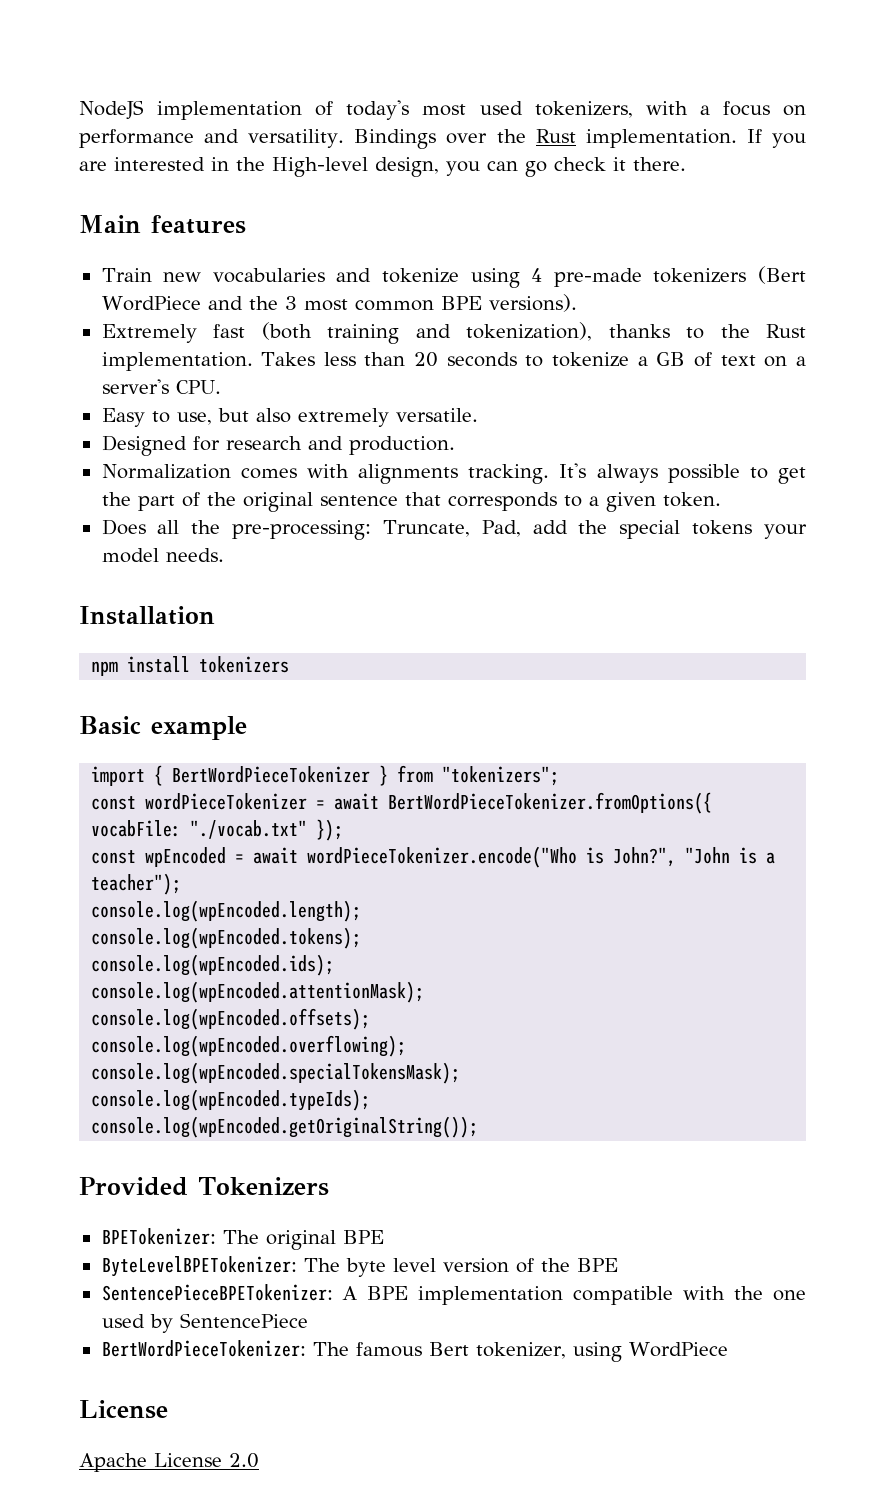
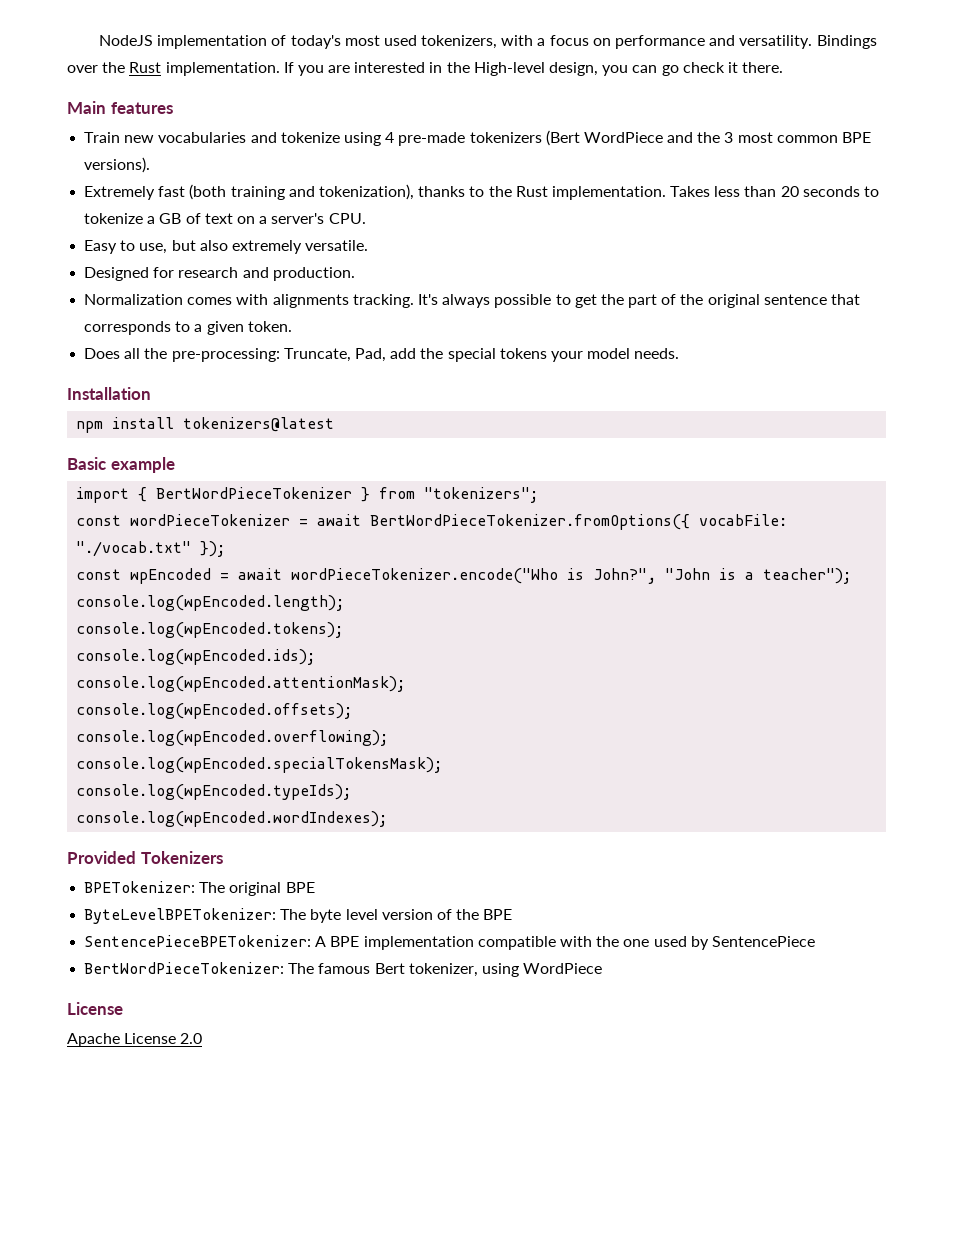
[199,656,290,673] tokenizers -> [183,417,335,432] tokenizers@latest
[91,1116,479,1138] console.log(wpEncoded.getOriginalString()); -> [76,811,388,827] console.log(wpEncoded.wordIndexes);

